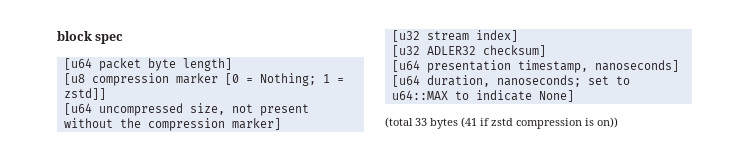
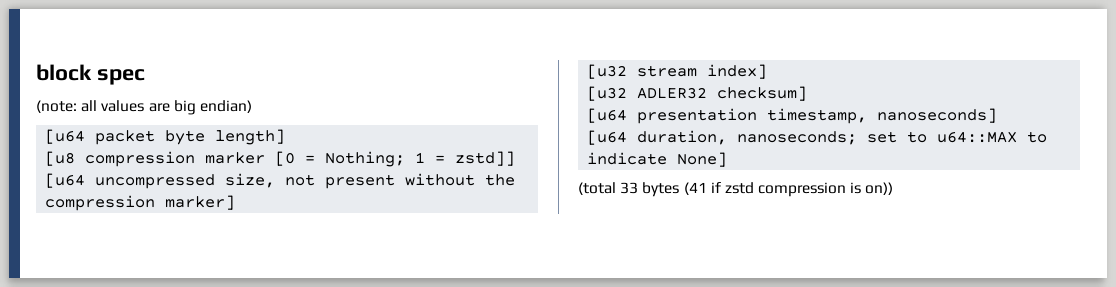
(124, 39) none -> [36,100,252,115] // (note: all values are big endian)

